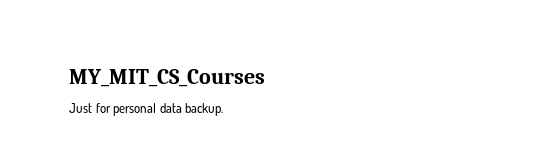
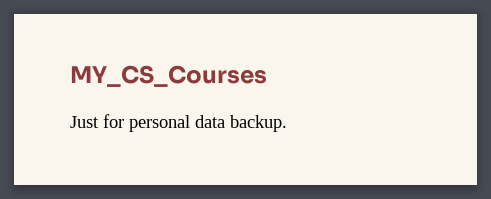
[69,69,265,87] MY_MIT_CS_Courses -> [70,65,267,87] MY_CS_Courses

